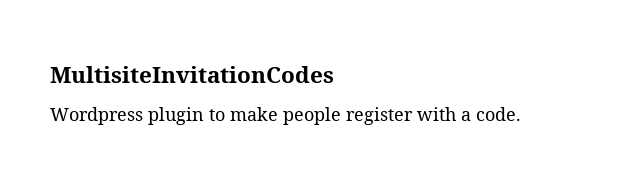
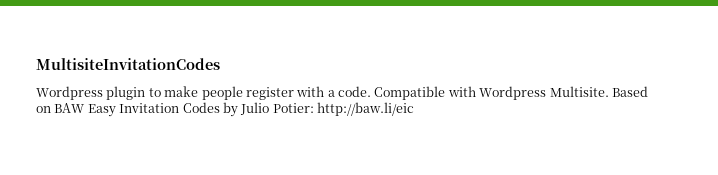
(521, 114) none -> [374,86,648,100] [36,102,414,117] Compatible with Wordpress Multisite. Based on BAW Easy Invitation Codes by Julio Potier: http://baw.li/eic

